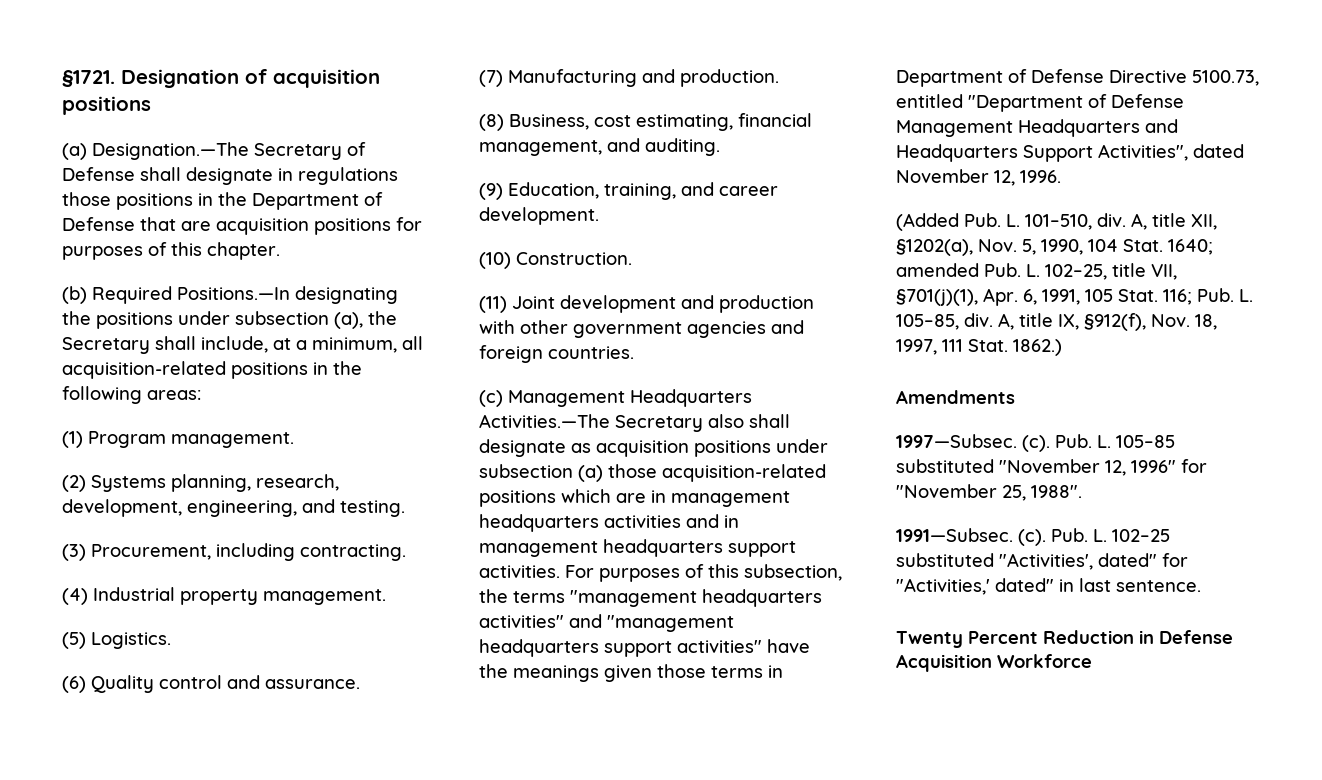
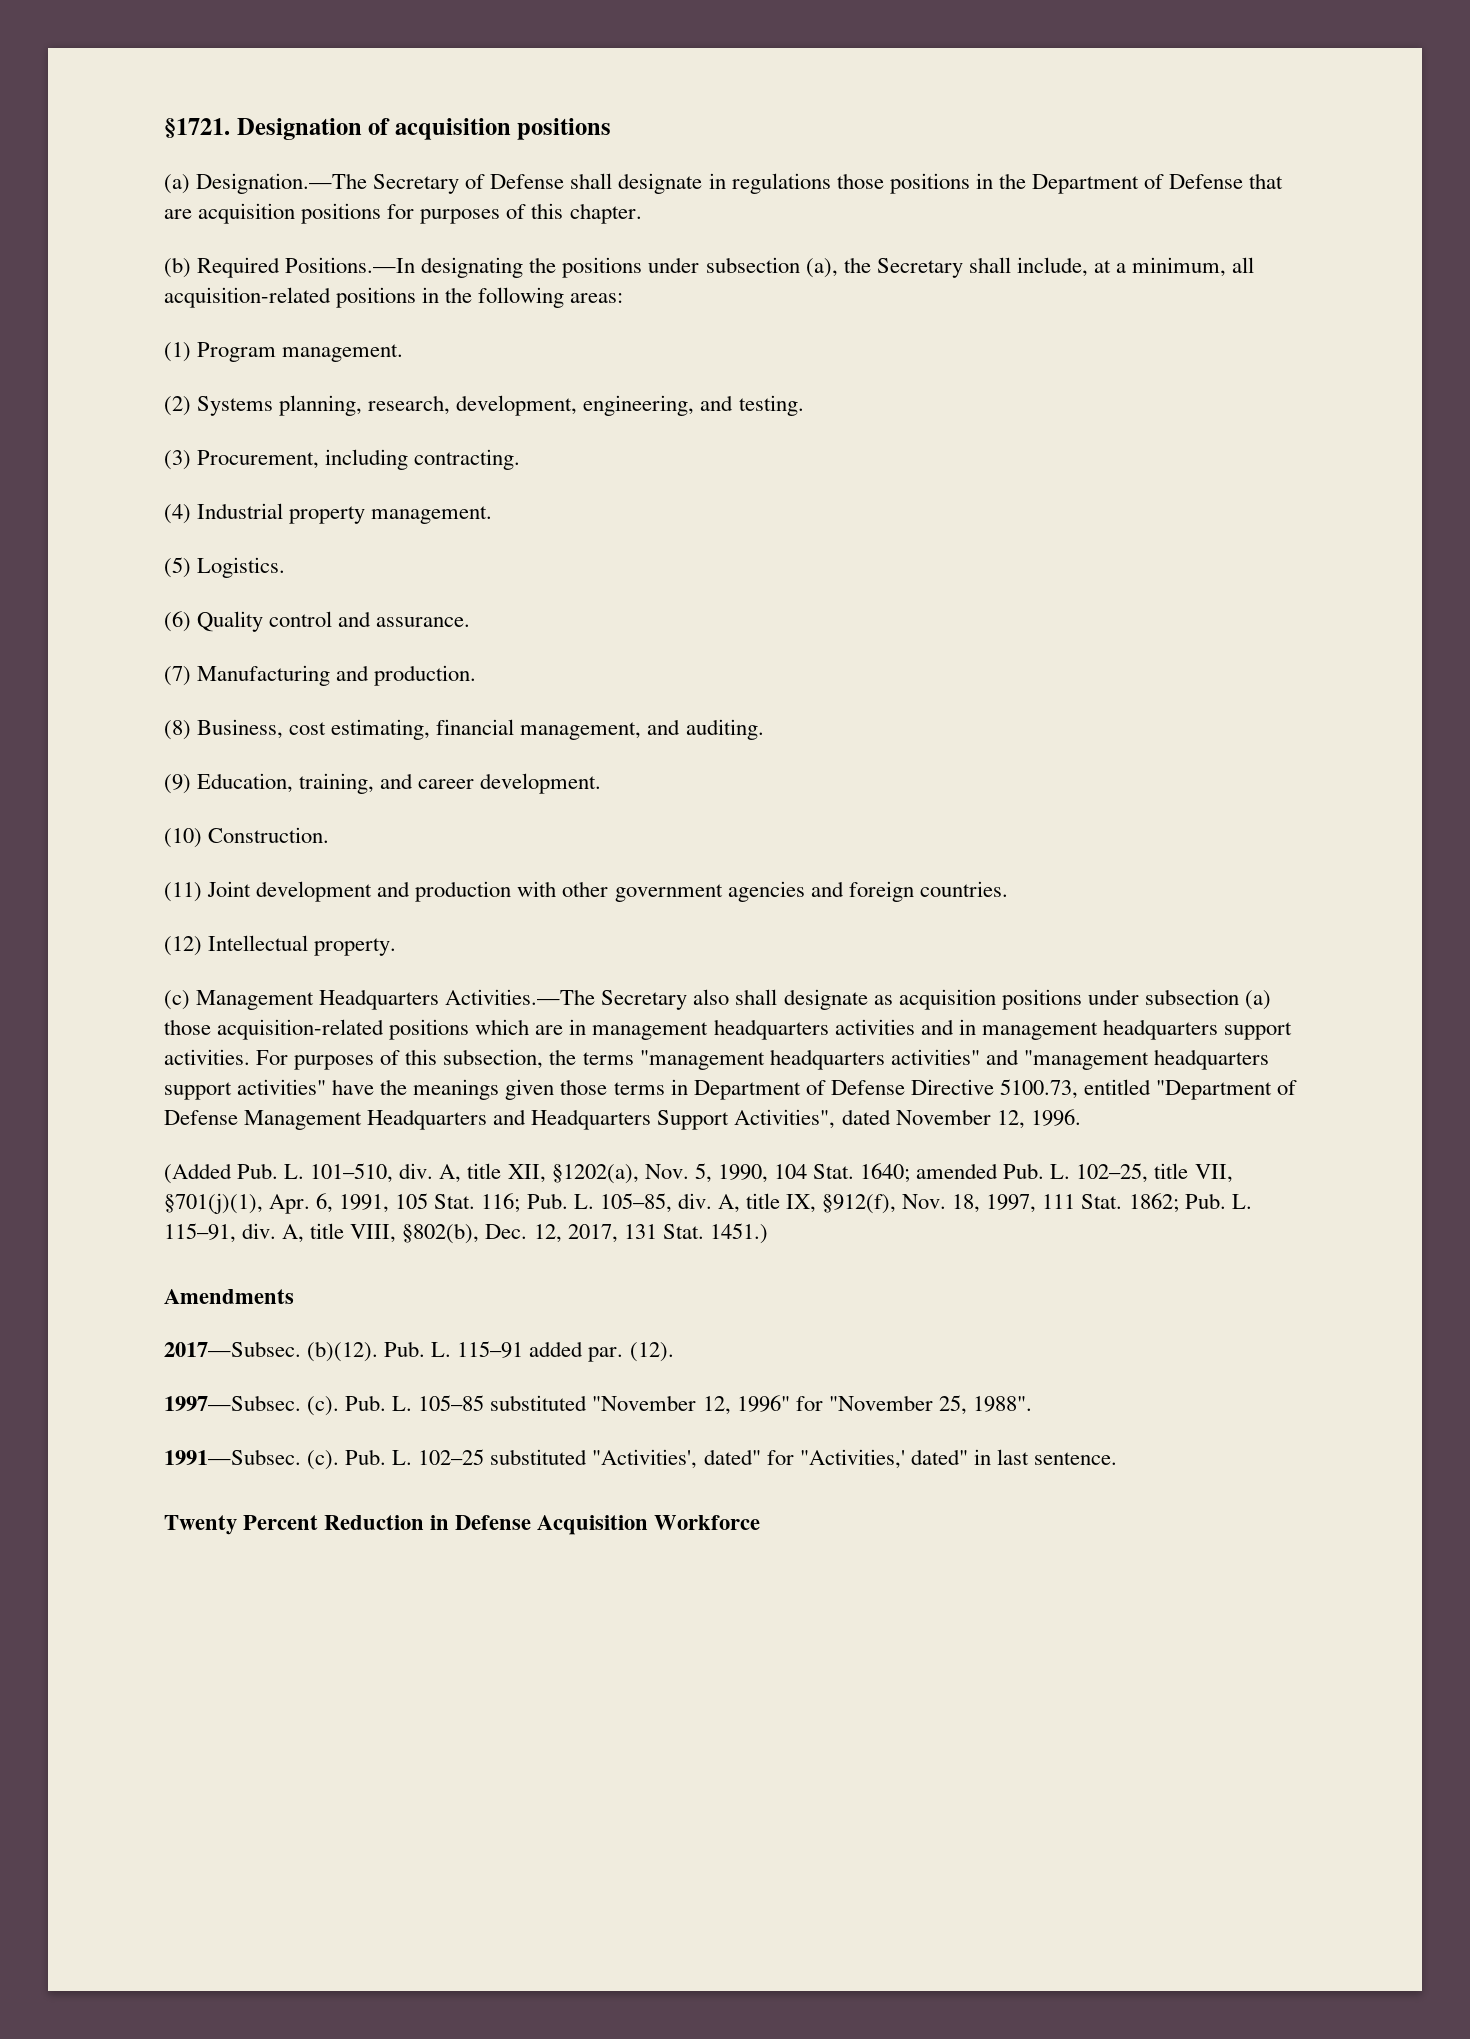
(634, 352) none -> [164,935,397,956] // (12) Intellectual property.
[1013,339,1062,356] [896,390,1015,404] 1862.) // Amendments -> [1128,1193,1252,1213] [164,1223,768,1244] [164,1289,294,1304] [164,1341,674,1362] 1862; Pub. L. 115–91, div. A, title VIII, §802(b), Dec. 12, 2017, 131 Stat. 1451.) // Amendments // 2017—Subsec. (b)(12). Pub. L. 115–91 added par. (12).

